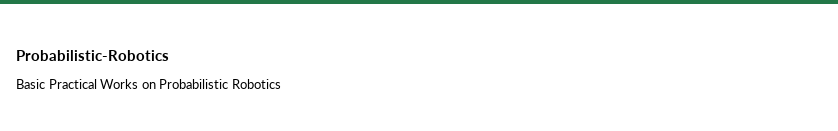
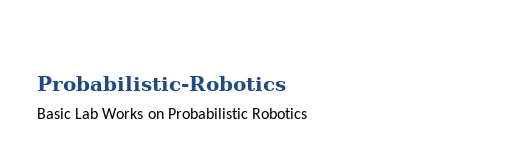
[48,79,97,89] Practical -> [75,108,99,119] Lab

